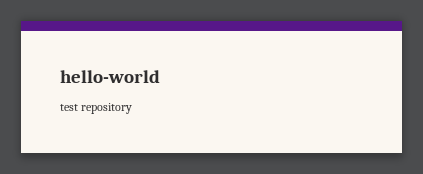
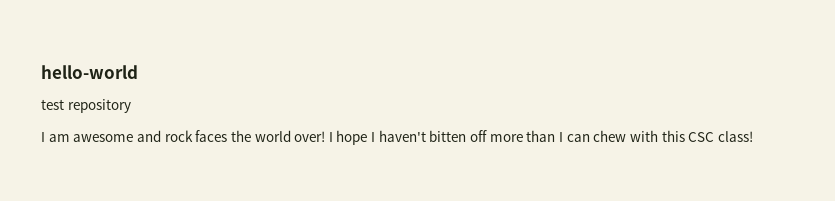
(133, 108) none -> [41,130,753,145] // I am awesome and rock faces the world over! I hope I haven't bitten off more than I can chew with this CSC class!

